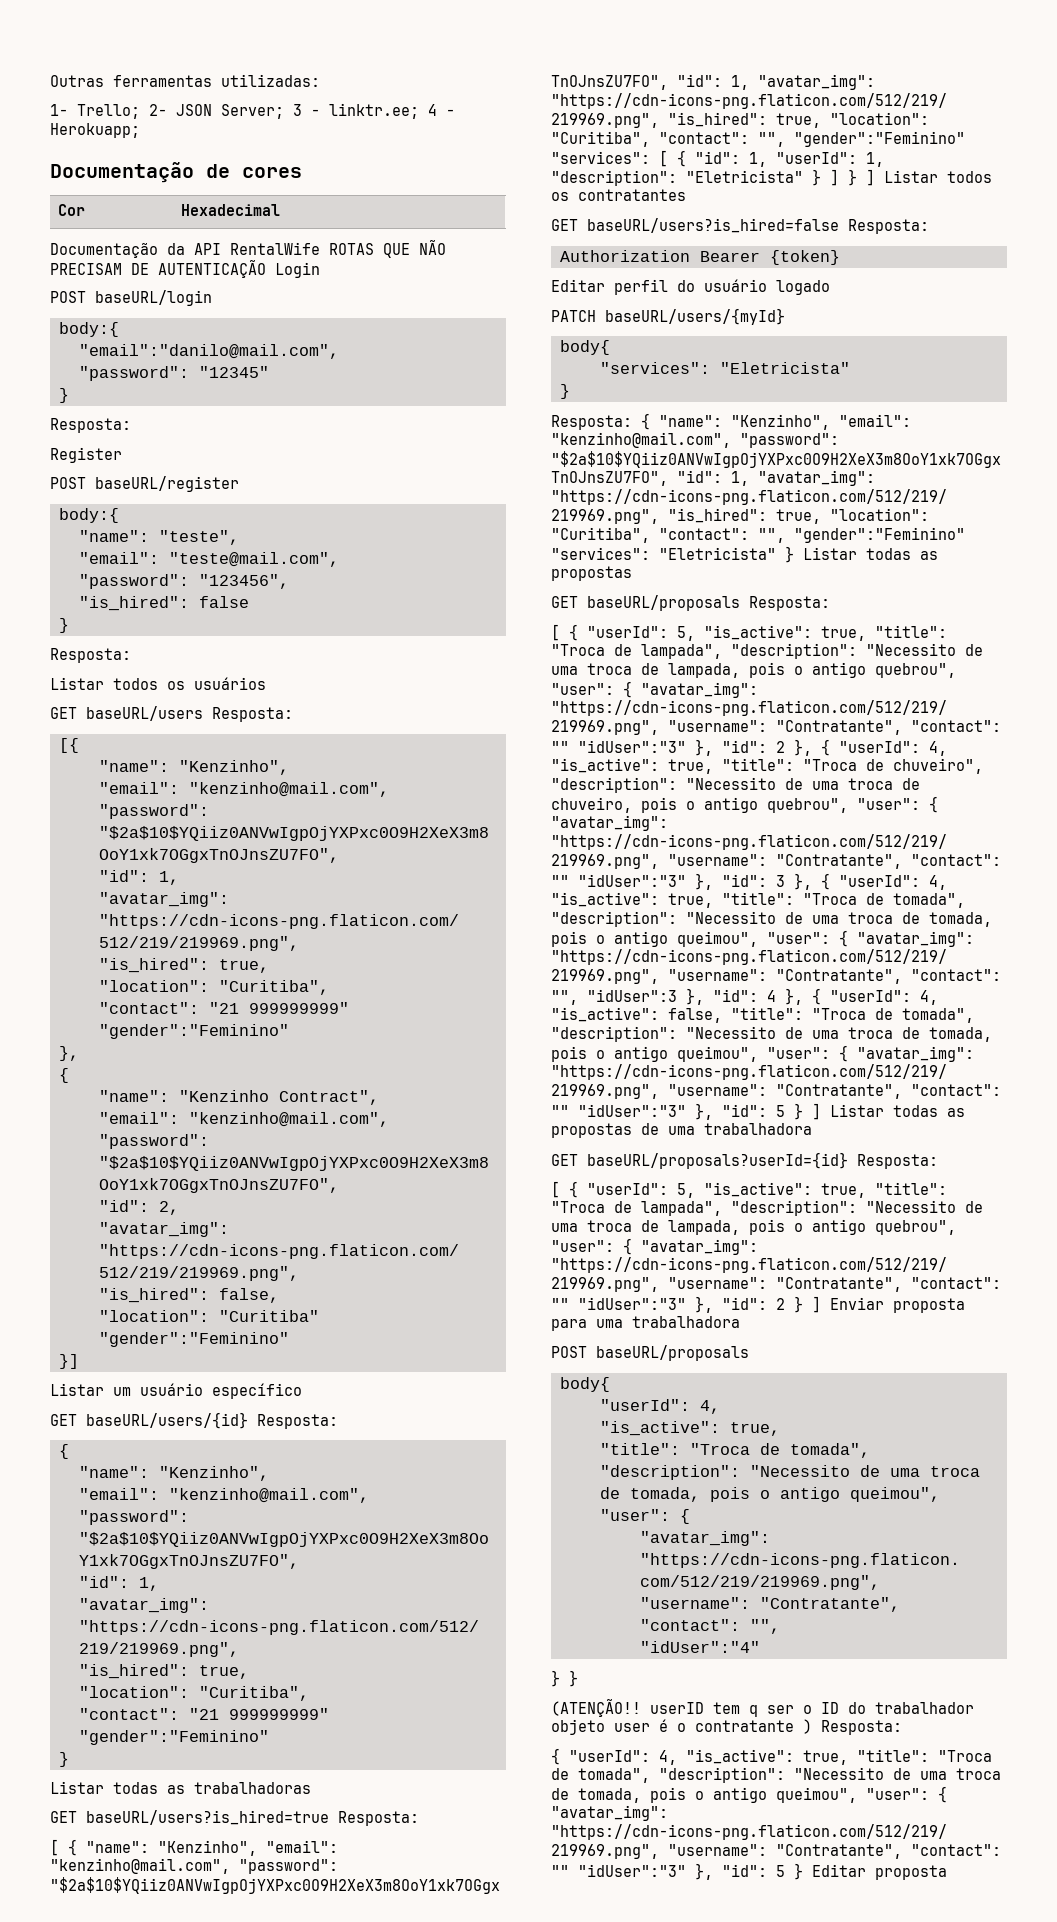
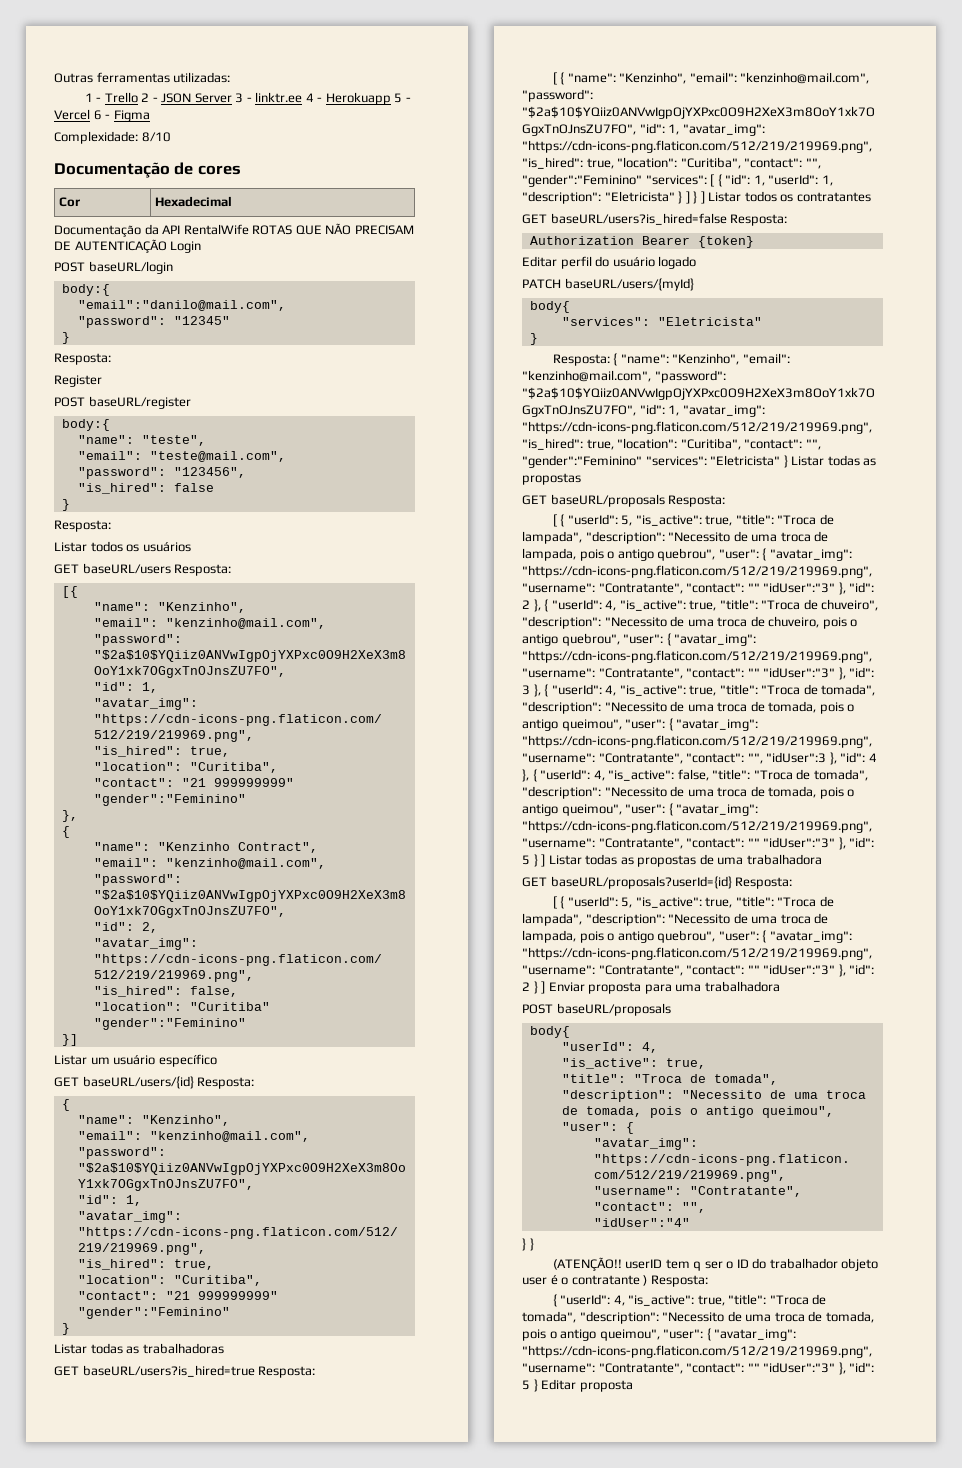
[50,104,284,119] 1- Trello; 2- JSON Server; -> [84,92,232,103] 1 - Trello 2 - JSON Server
[329,103,419,119] linktr.ee; -> [255,92,303,103] linktr.ee
[50,123,140,138] Herokuapp; -> [325,92,411,105] [54,109,150,122] [54,131,171,144] Herokuapp 5 - Vercel 6 - Figma // Complexidade: 8/10

